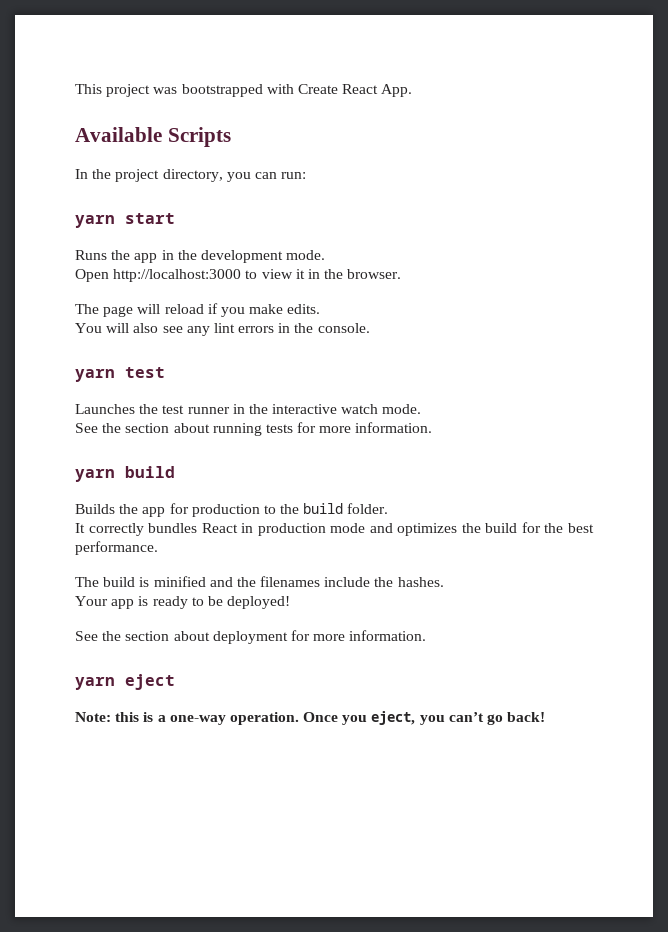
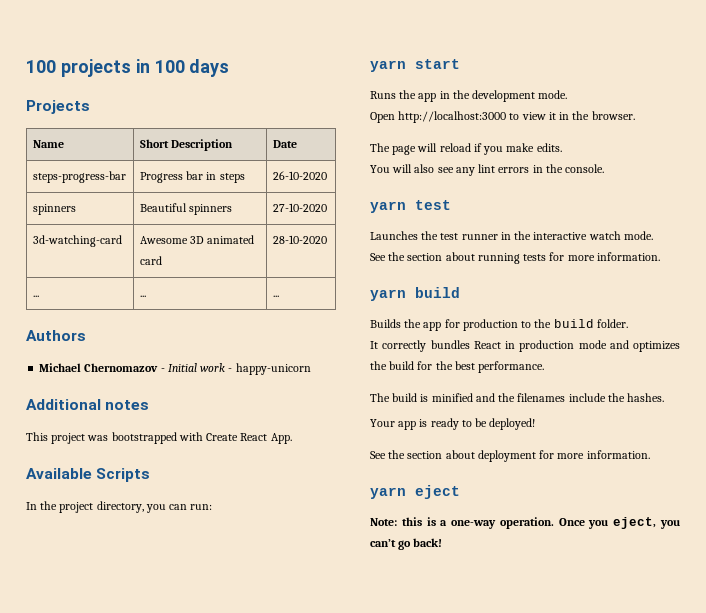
(75, 89) none -> [26,59,230,77] [26,100,90,114] [32,140,64,148] [139,139,234,151] [272,140,297,148] [32,171,126,183] [139,171,245,183] [272,171,327,180] [32,204,76,215] [139,203,233,215] [272,203,327,212] [32,235,122,247] [139,235,255,244] [139,256,162,265] [272,235,327,244] [32,295,39,297] [139,295,146,297] [272,295,279,297] [26,330,86,341] [39,363,311,375] [26,399,150,410] 100 projects in 100 days // Projects // Name | Short Description | Date // steps-progress-bar | Progress bar in steps | 26-10-2020 // spinners | Beautiful spinners | 27-10-2020 // 3d-watching-card | Awesome 3D animated card | 28-10-2020 // ... | ... | ... // Authors // Michael Chernomazov - Initial work - happy-unicorn // Additional notes //

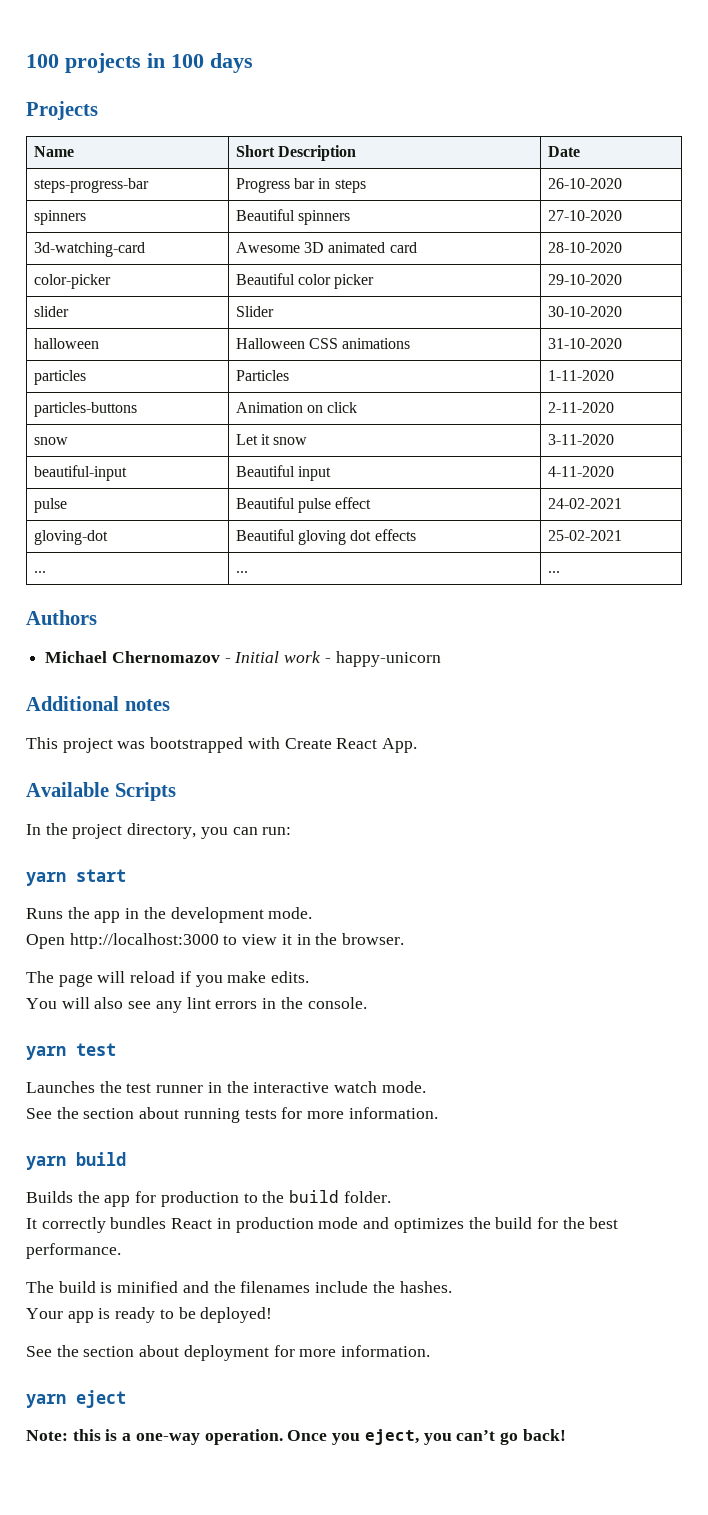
(327, 239) none -> [33,274,111,289] [235,273,375,289] [547,274,622,285] [33,306,69,317] [235,306,274,317] [547,306,622,317] [33,338,99,349] [235,338,411,349] [547,338,622,349] [33,370,86,385] [235,370,289,381] [547,370,614,381] [33,402,137,417] [235,402,358,413] [547,402,614,413] [33,437,68,445] [235,434,308,445] [547,434,614,445] [33,465,127,481] [235,465,332,481] [547,466,614,477] [33,498,67,513] [235,497,372,513] [547,498,622,509] [33,530,108,545] [235,529,416,545] [547,530,622,541] // color-picker | Beautiful color picker | 29-10-2020 // slider | Slider | 30-10-2020 // halloween | Halloween CSS animations | 31-10-2020 // particles | Particles | 1-11-2020 // particles-buttons | Animation on click | 2-11-2020 // snow | Let it snow | 3-11-2020 // beautiful-input | Beautiful input | 4-11-2020 // pulse | Beautiful pulse effect | 24-02-2021 // gloving-dot | Beautiful gloving dot effects | 25-02-2021

